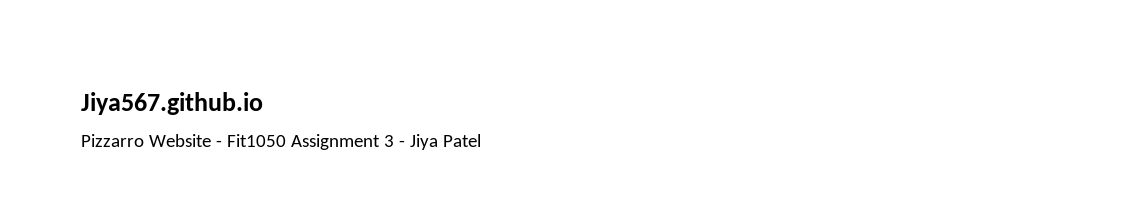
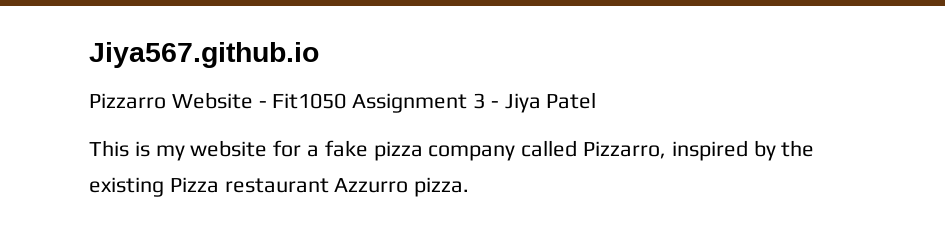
(481, 140) none -> [89,140,815,161] [89,177,470,197] // This is my website for a fake pizza company called Pizzarro, inspired by the existing Pizza restaurant Azzurro pizza.

